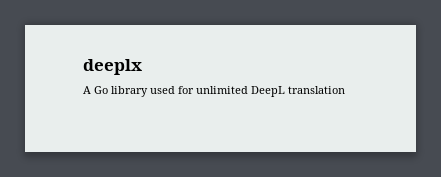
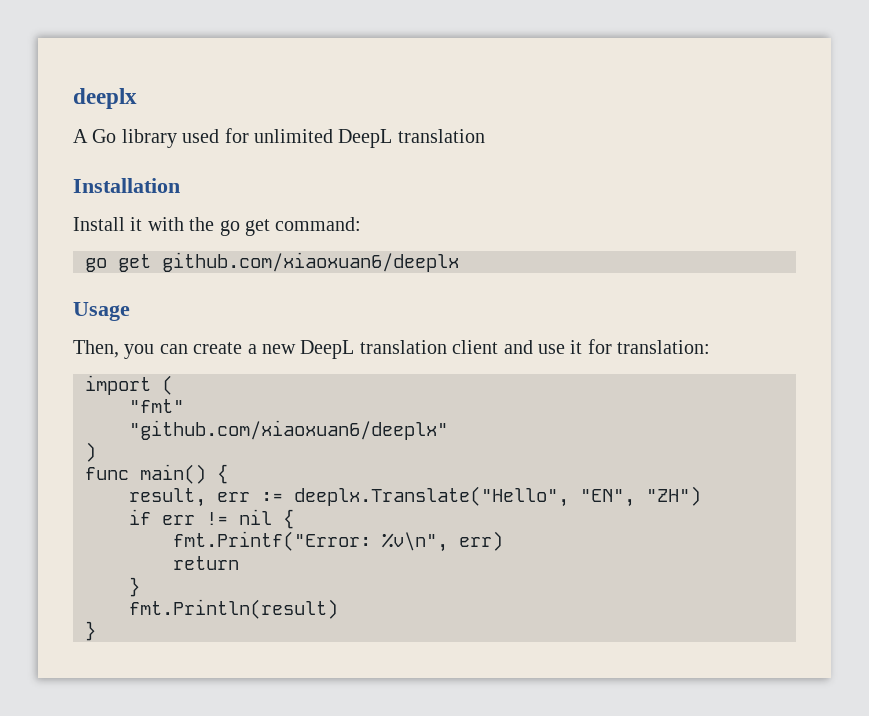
(345, 90) none -> [73,178,180,193] [73,217,362,236] [85,252,459,272] [73,302,130,321] [73,339,711,359] [85,375,173,395] [129,399,184,413] [129,420,448,440] [85,442,96,462] [85,464,228,484] [129,486,701,507] [129,509,294,529] [173,531,503,552] [173,556,239,570] [129,577,140,597] [129,599,338,619] [85,621,96,641] // Installation // Install it with the go get command: // go get github.com/xiaoxuan6/deeplx // Usage // Then, you can create a new DeepL translation client and use it for translation: // import ( // "fmt" // "github.com/xiaoxuan6/deeplx" // ) // func main() { // result, err := deeplx.Translate("Hello", "EN", "ZH") // if err != nil { // fmt.Printf("Error: %v\n", err) // return // } // fmt.Println(result) // }

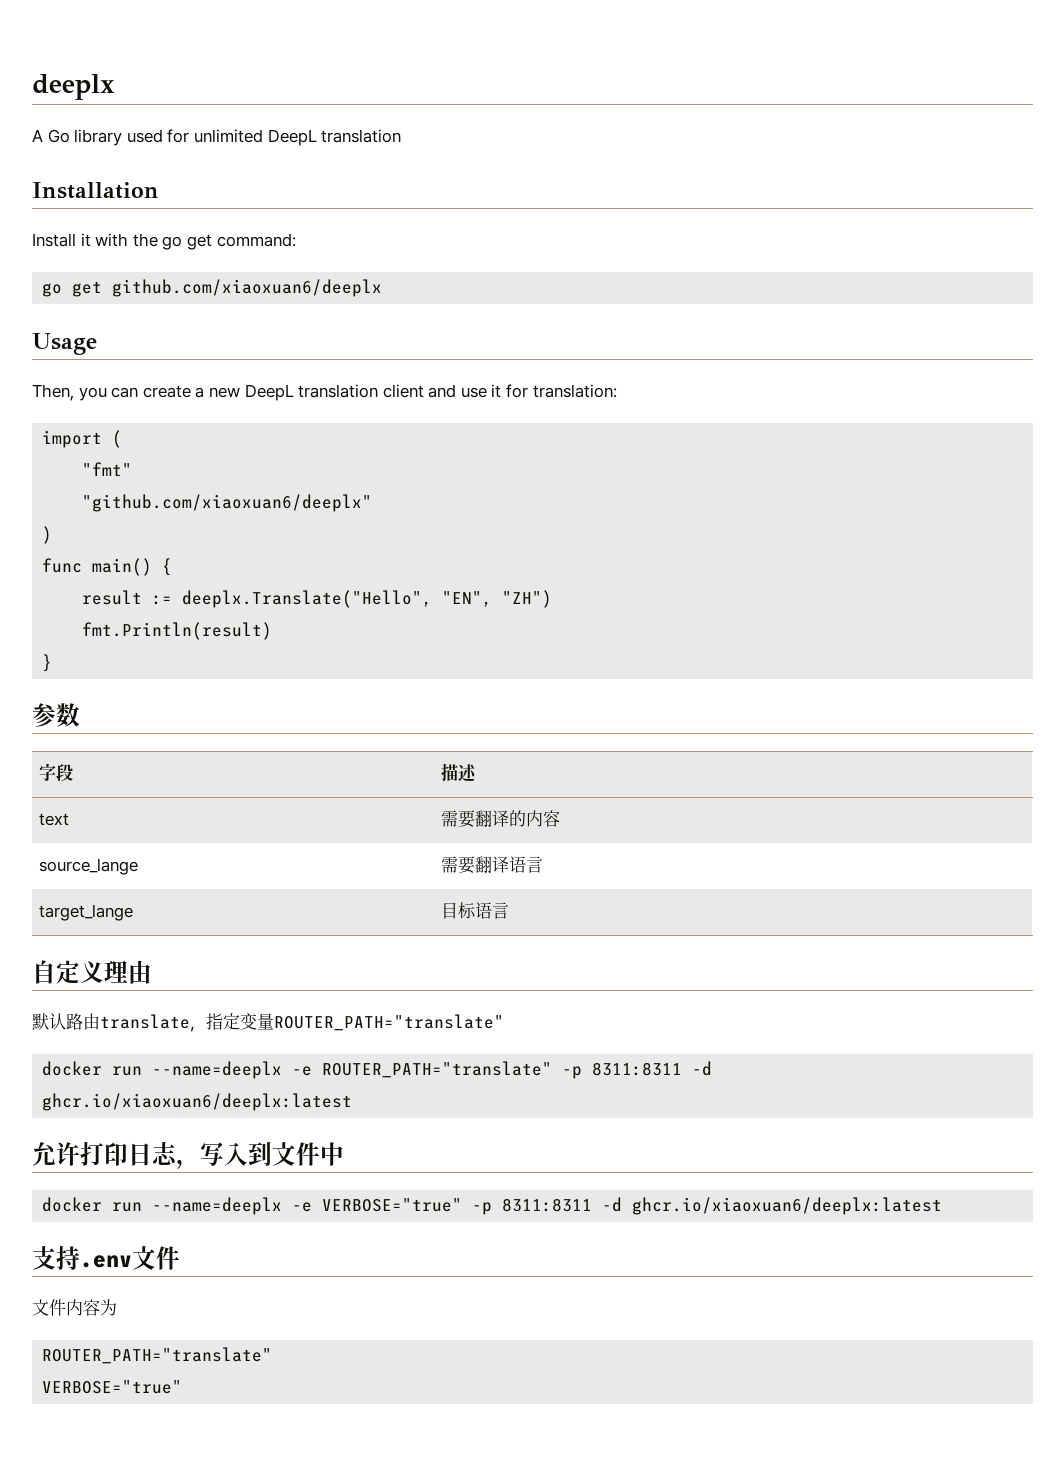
[129,488,250,507] result, err -> [82,590,143,605] result
[129,509,294,529] [173,531,503,552] [173,556,239,570] [129,577,140,597] [129,599,338,619] [85,621,96,641] if err != nil { // fmt.Printf("Error: %v\n", err) // return // } // fmt.Println(result) // } -> [82,622,273,640] [42,654,53,672] [32,703,80,727] [39,763,74,781] [441,763,478,782] [39,813,70,826] [441,810,561,828] [39,858,139,875] [441,856,544,874] [39,904,134,921] [441,902,510,919] [32,960,152,984] [32,1013,504,1032] [42,1061,713,1079] [42,1093,353,1111] [32,1142,344,1169] [42,1197,943,1215] [32,1246,180,1270] [32,1299,117,1316] [42,1347,273,1364] [42,1380,183,1394] fmt.Println(result) // } // 参数 // 字段 | 描述 // text | 需要翻译的内容 // source_lange | 需要翻译语言 // target_lange | 目标语言 // 自定义理由 // 默认路由translate，指定变量ROUTER_PATH="translate" // docker run --name=deeplx -e ROUTER_PATH="translate" -p 8311:8311 -d ghcr.io/xiaoxuan6/deeplx:latest // 允许打印日志，写入到文件中 // docker run --name=deeplx -e VERBOSE="true" -p 8311:8311 -d ghcr.io/xiaoxuan6/deeplx:latest // 支持.env文件 // 文件内容为 // ROUTER_PATH="translate" // VERBOSE="true"

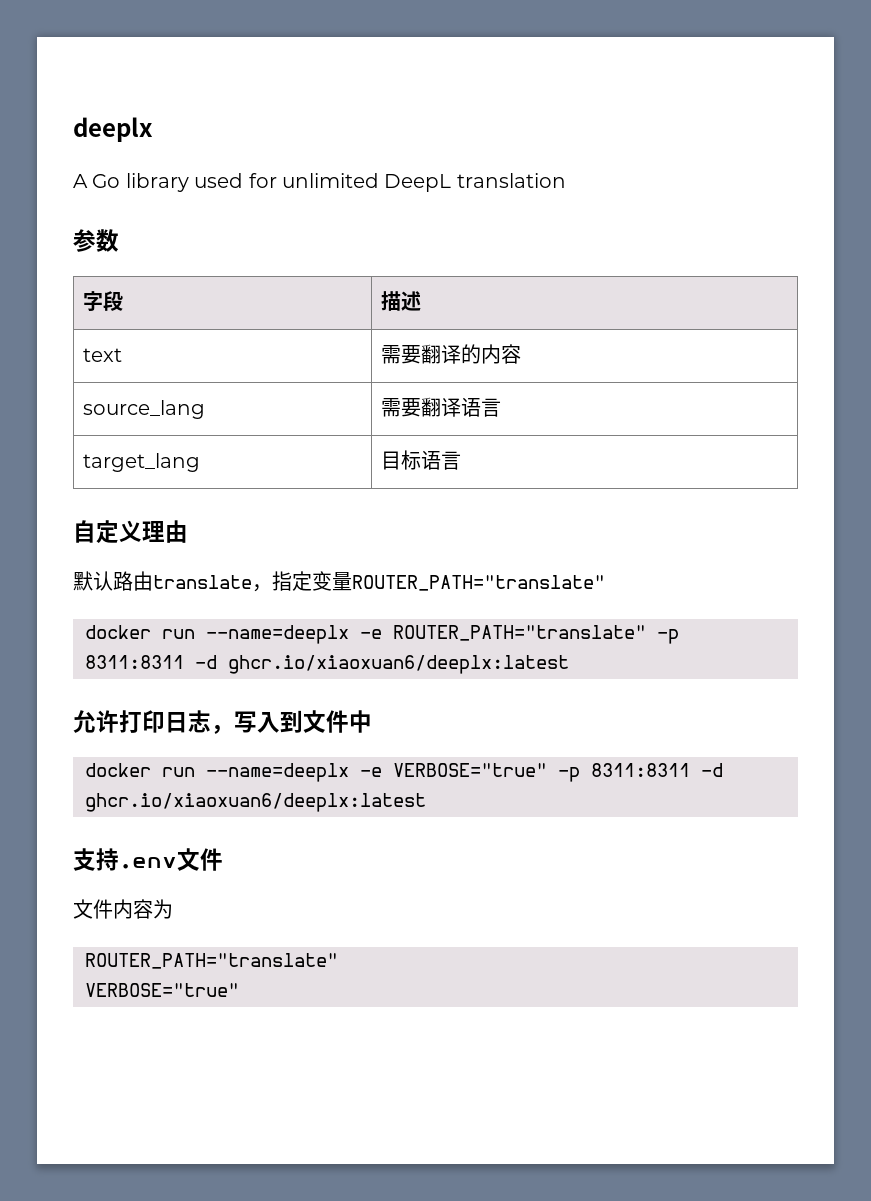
[32,182,159,199] [32,233,296,250] [42,279,383,297] [32,333,97,355] [32,384,617,401] [42,430,123,448] [82,462,133,476] [82,494,373,512] [42,526,53,544] [42,558,173,576] [82,590,553,608] [82,622,273,640] [42,654,53,672] // Installation // Install it with the go get command: // go get github.com/xiaoxuan6/deeplx // Usage // Then, you can create a new DeepL translation client and use it for translation: // import ( // "fmt" // "github.com/xiaoxuan6/deeplx" // ) // func main() { // result := deeplx.Translate("Hello", "EN", "ZH") // fmt.Println(result) // } -> (566, 180) none
[39,858,139,875] source_lange -> [82,400,205,419] source_lang
[39,904,134,921] target_lange -> [82,453,200,472] target_lang

